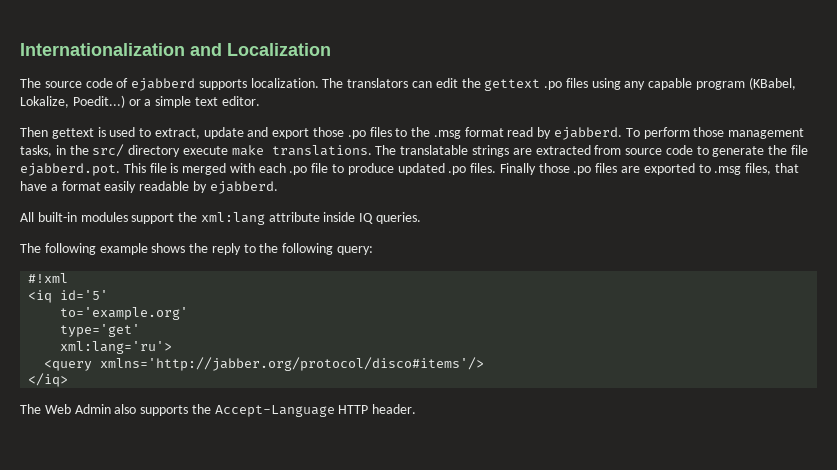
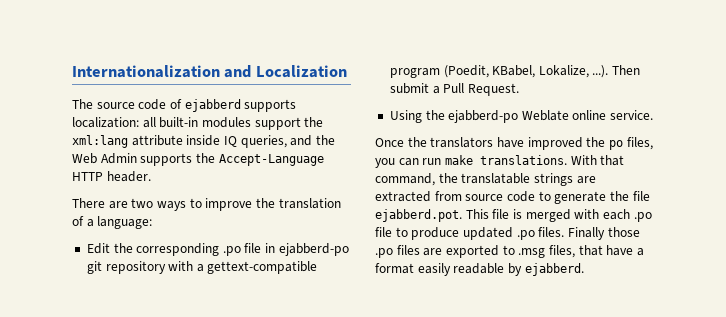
[250,77,796,91] [20,95,260,108] [20,127,805,140] [20,144,397,157] localization. The translators can edit the gettext .po files using any capable program (KBabel, Lokalize, Poedit...) or a simple text editor. // Then gettext is used to extract, update and export those .po files to the .msg format read by ejabberd. To perform those management tasks, in the src/ directory execute make translations. The -> [72,117,324,130] [72,135,335,148] [72,153,324,166] [72,171,151,182] [72,198,341,211] [72,216,153,229] [86,243,349,256] [86,261,318,274] [389,65,641,78] [389,83,519,96] [389,110,654,123] [375,137,653,150] [375,155,625,168] [375,173,458,186] localization: all built-in modules support the xml:lang attribute inside IQ queries, and the Web Admin supports the Accept-Language HTTP header. // There are two ways to improve the translation of a language: // Edit the corresponding .po file in ejabberd-po git repository with a gettext-compatible program (Poedit, KBabel, Lokalize, ...). Then submit a Pull Request. // Using the ejabberd-po Weblate online service. // Once the translators have improved the po files, you can run make translations. With that command, the
[20,212,422,225] [20,243,374,255] [28,273,69,283] [28,290,109,303] [60,307,189,320] [60,324,141,337] [60,341,173,354] [44,357,485,371] [28,373,69,387] [20,404,417,417] // All built-in modules support the xml:lang attribute inside IQ queries. // The following example shows the reply to the following query: // #!xml // <iq id='5' // to='example.org' // type='get' // xml:lang='ru'> // <query xmlns='http://jabber.org/protocol/disco#items'/> // </iq> // The Web Admin also supports the Accept-Language HTTP header. -> (584, 269) none

